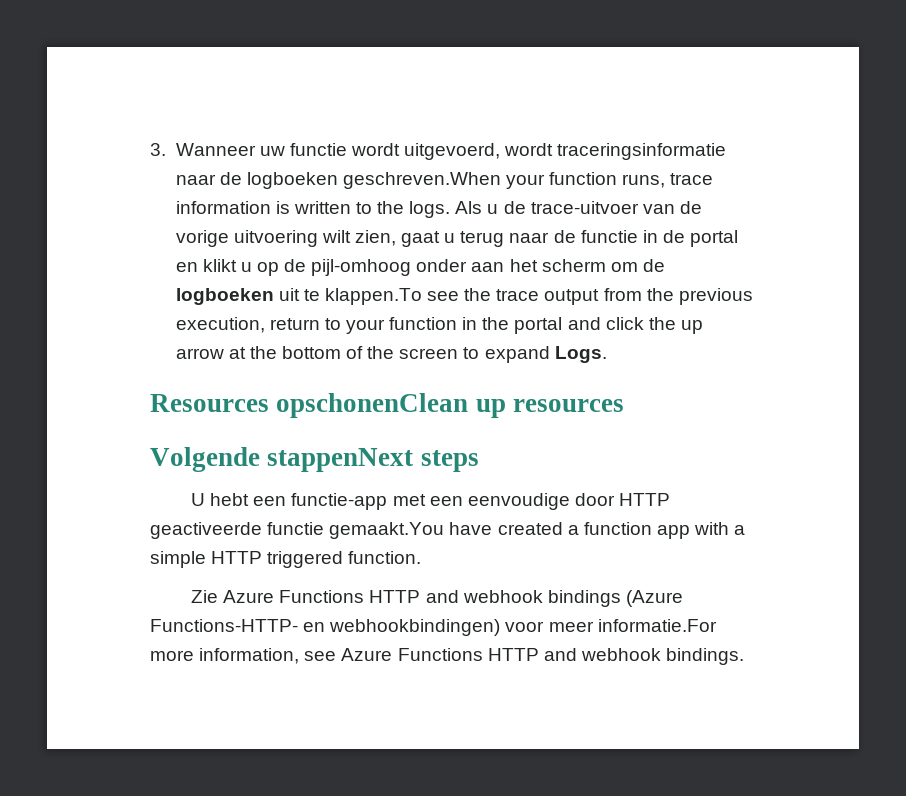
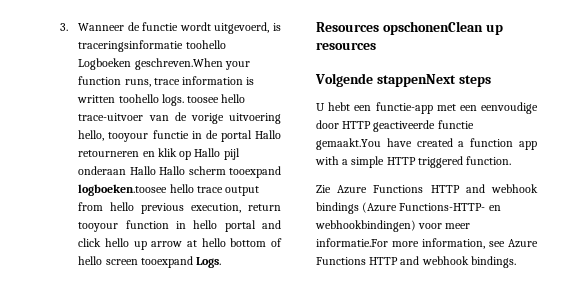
[259,146,285,156] uw -> [127,22,140,31] de
[504,143,727,160] [175,172,338,189] wordt traceringsinformatie naar de logboeken -> [273,23,281,31] [78,40,226,52] [78,58,132,70] is traceringsinformatie toohello Logboeken
[355,201,526,218] to the logs. Als u de -> [118,94,246,106] toohello logs. toosee hello
[321,230,739,247] [175,259,665,276] [175,288,492,305] wilt zien, gaat u terug naar de functie in de portal en klikt u op de pijl-omhoog onder aan het scherm om de logboeken uit te klappen.To see the -> [78,130,281,142] [78,148,240,160] [78,166,281,178] [78,184,194,196] hello, tooyour functie in de portal Hallo retourneren en klik op Hallo pijl onderaan Hallo Hallo scherm tooexpand logboeken.toosee hello
[646,288,674,301] the -> [110,202,135,211] hello
[324,318,385,334] to your -> [78,222,119,232] tooyour
[482,317,510,330] the -> [193,220,218,229] hello
[648,317,676,330] the -> [105,238,130,247] hello
[249,346,277,359] the -> [201,238,226,247] hello
[367,346,550,363] the screen to expand -> [78,256,193,268] hello screen tooexpand

